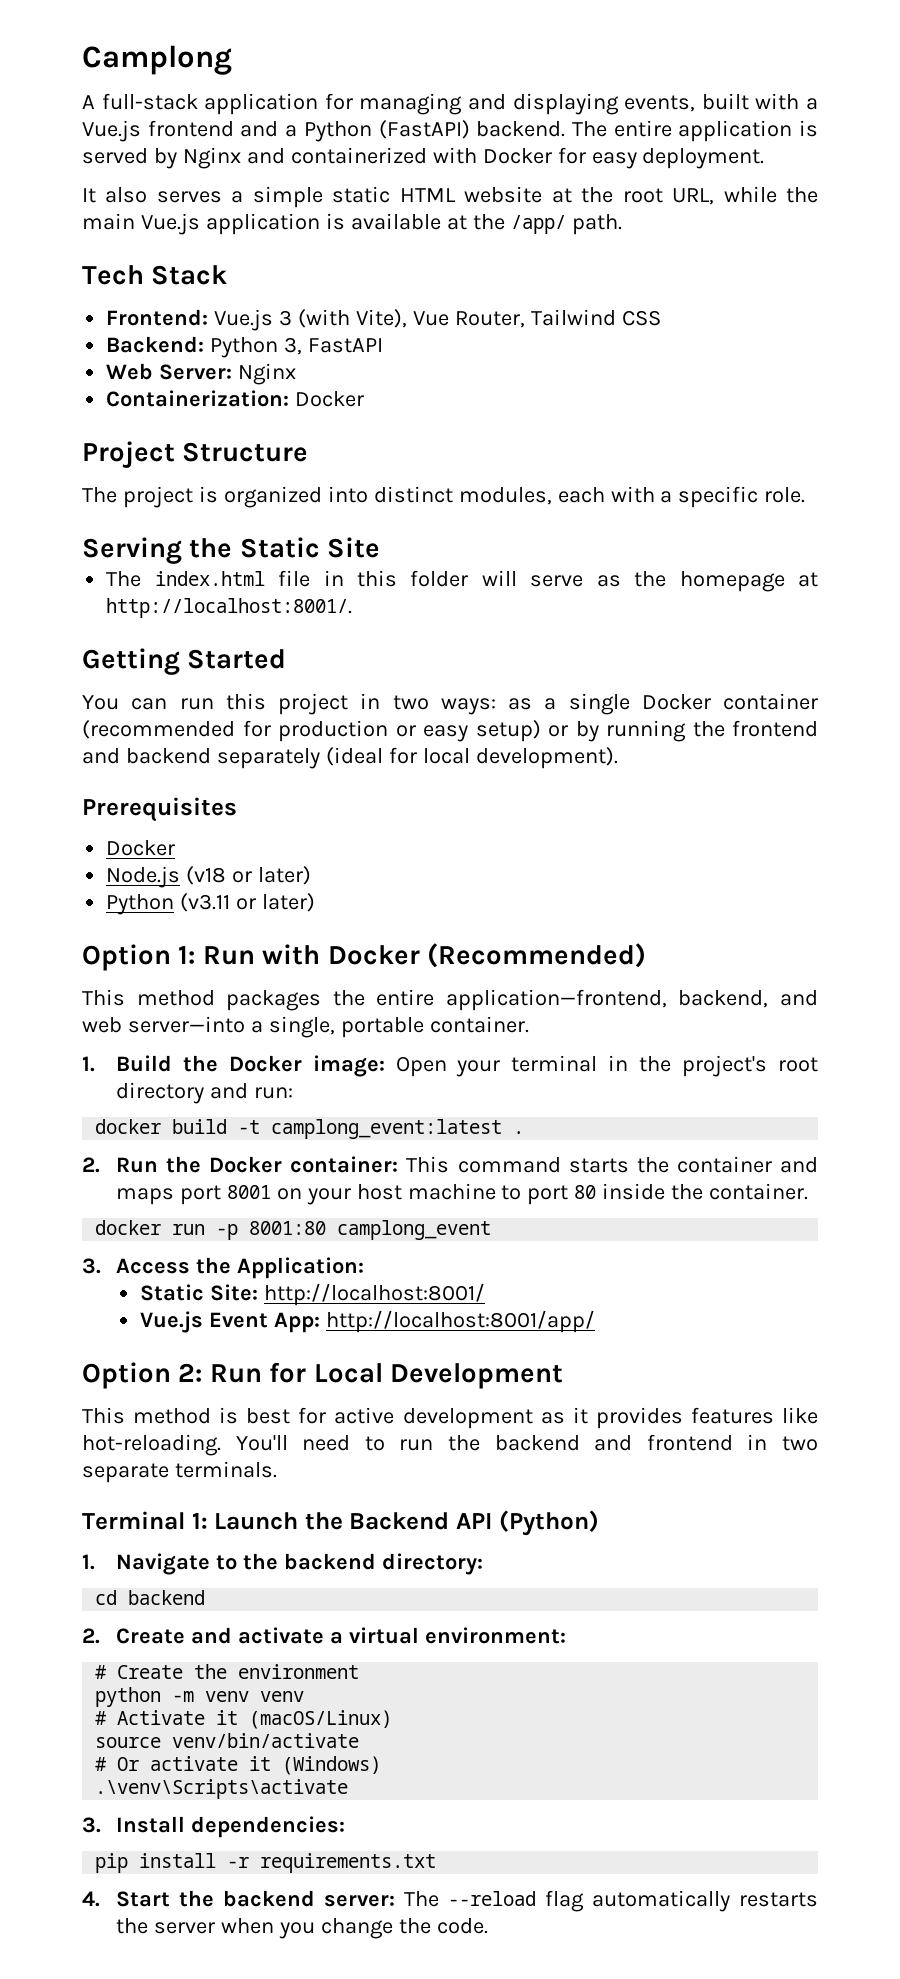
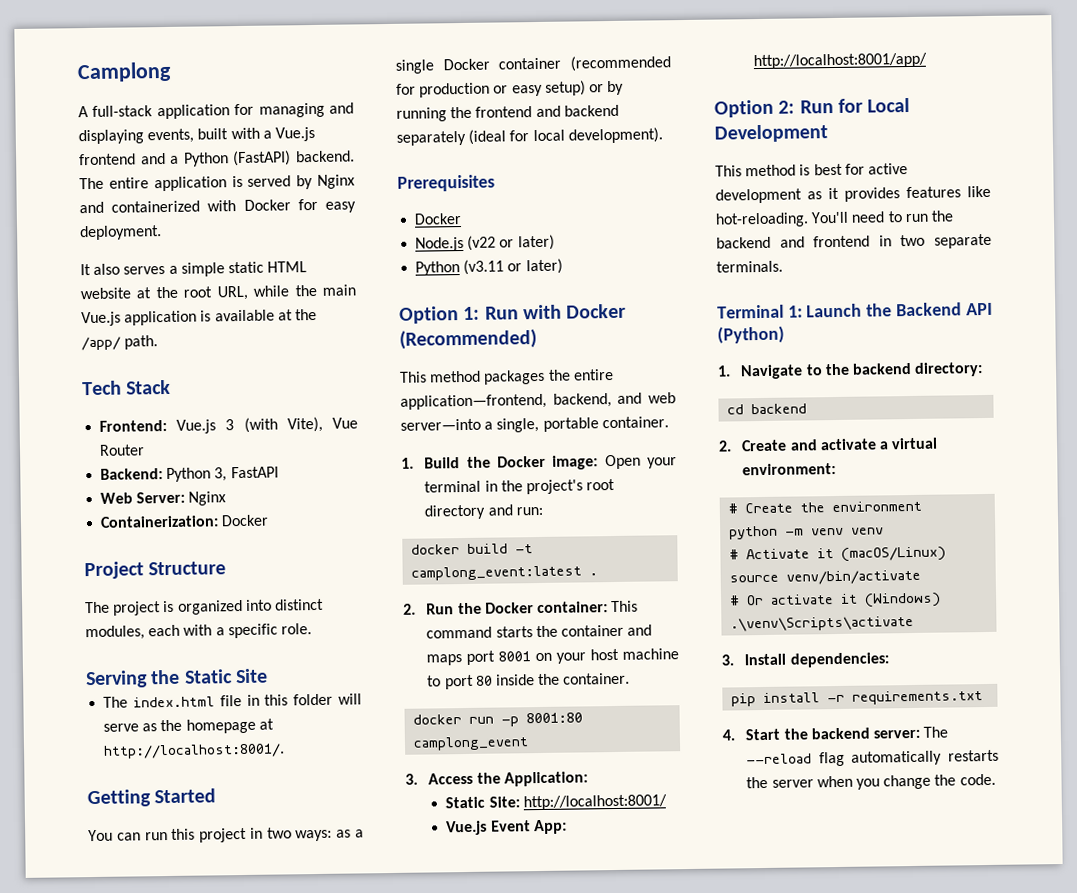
[454,309,661,328] Router, Tailwind CSS -> [99,444,146,456] Router
[186,866,227,885] (v18 -> [467,235,497,251] (v22

